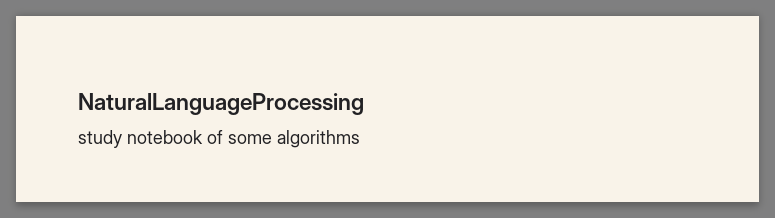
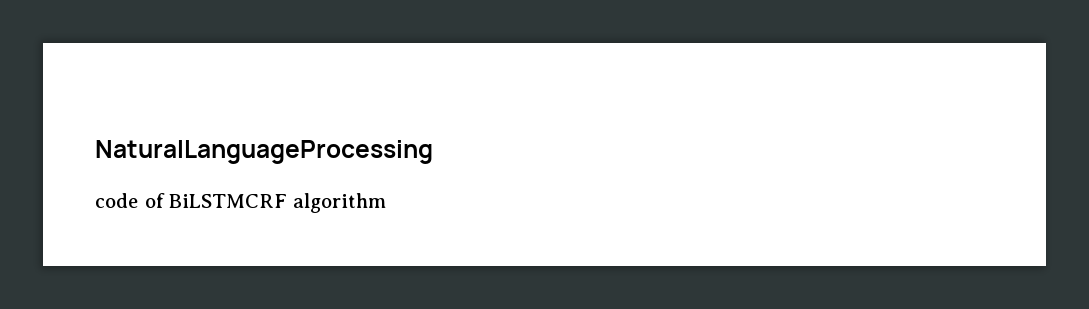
[78,130,360,148] study notebook of some algorithms -> [95,193,386,213] code of BiLSTMCRF algorithm

